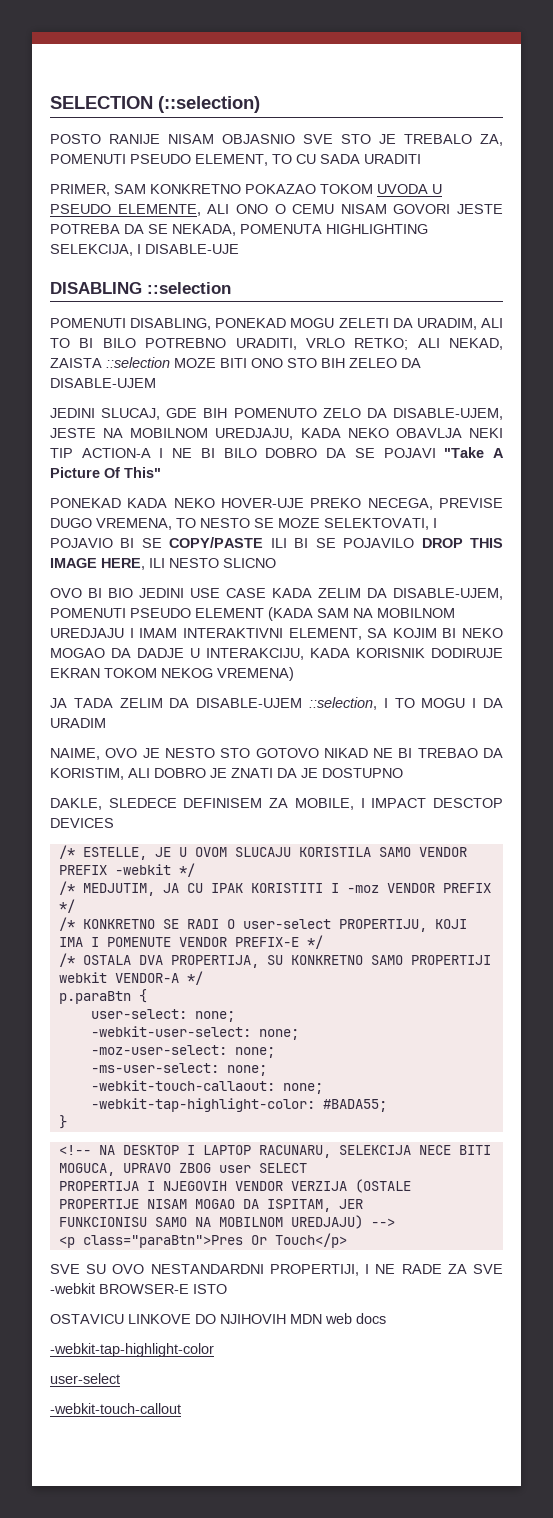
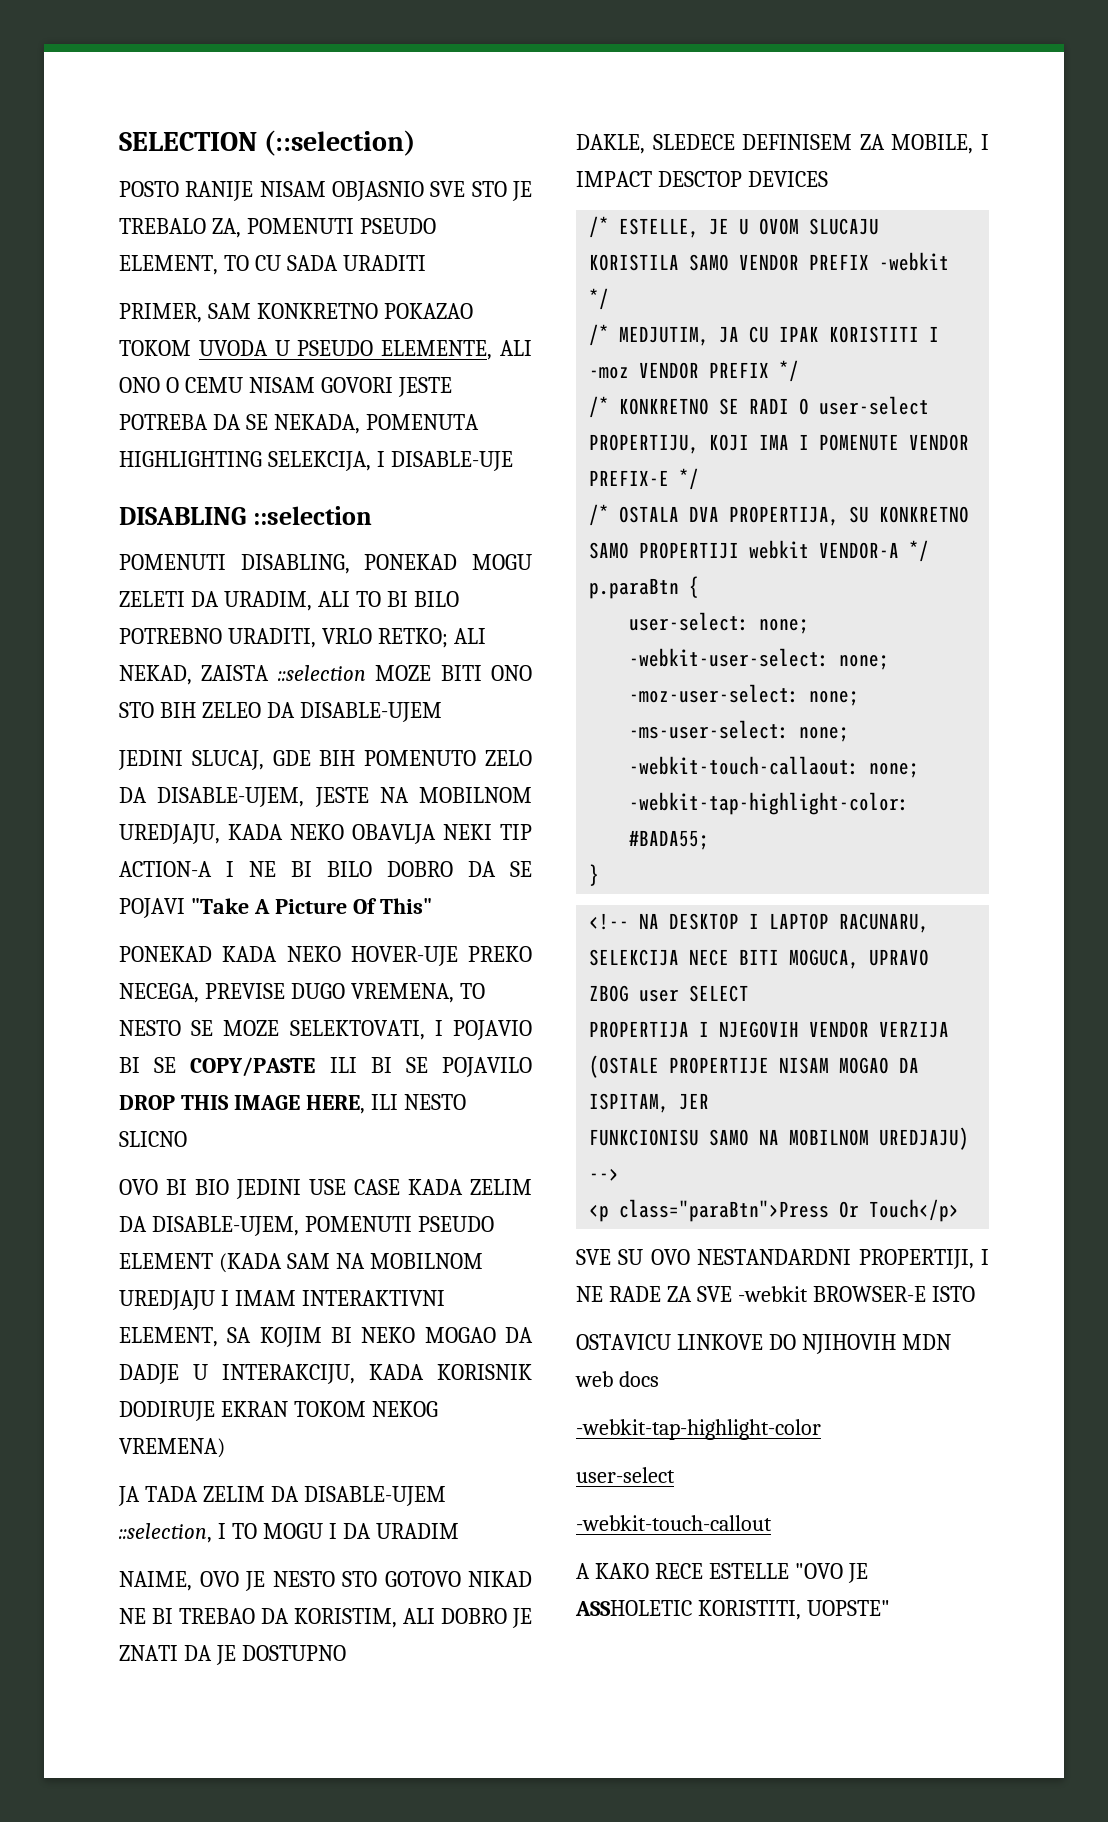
[82,1235,243,1248] class="paraBtn">Pres -> [619,1199,830,1222] class="paraBtn">Press
(181, 1408) none -> [576,1563,868,1583] [575,1600,890,1620] // A KAKO RECE ESTELLE "OVO JE ASSHOLETIC KORISTITI, UOPSTE"

